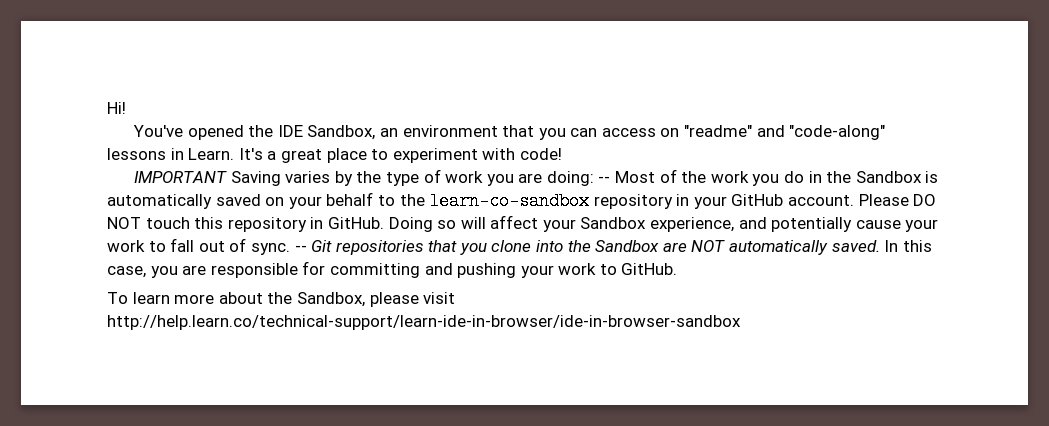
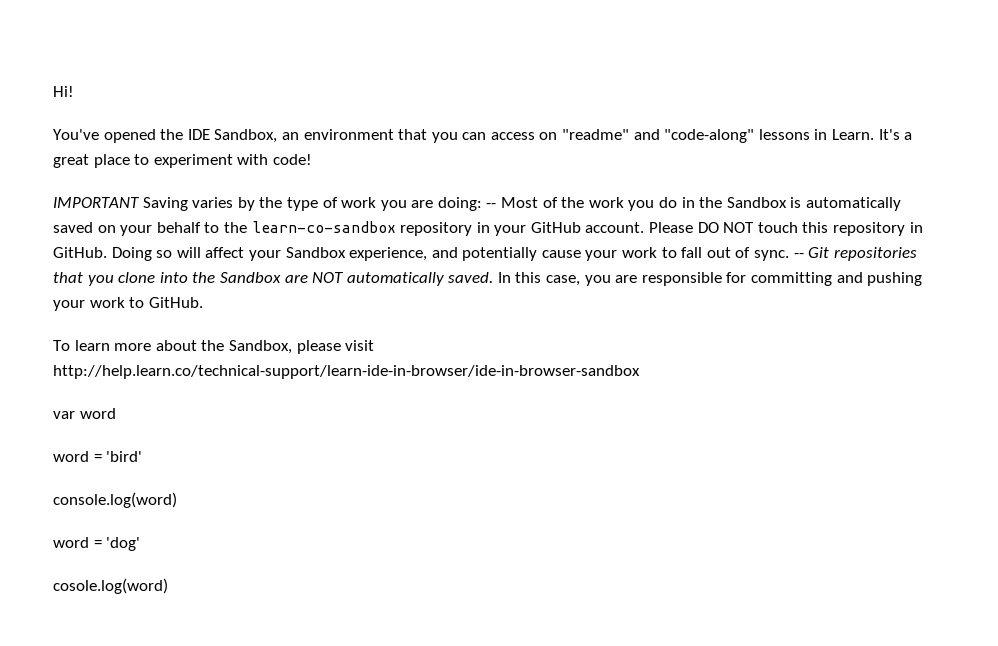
(741, 322) none -> [53,408,116,419] [53,451,143,462] [53,492,177,508] [53,537,141,551] [53,578,168,594] // var word // word = 'bird' // console.log(word) // word = 'dog' // cosole.log(word)

